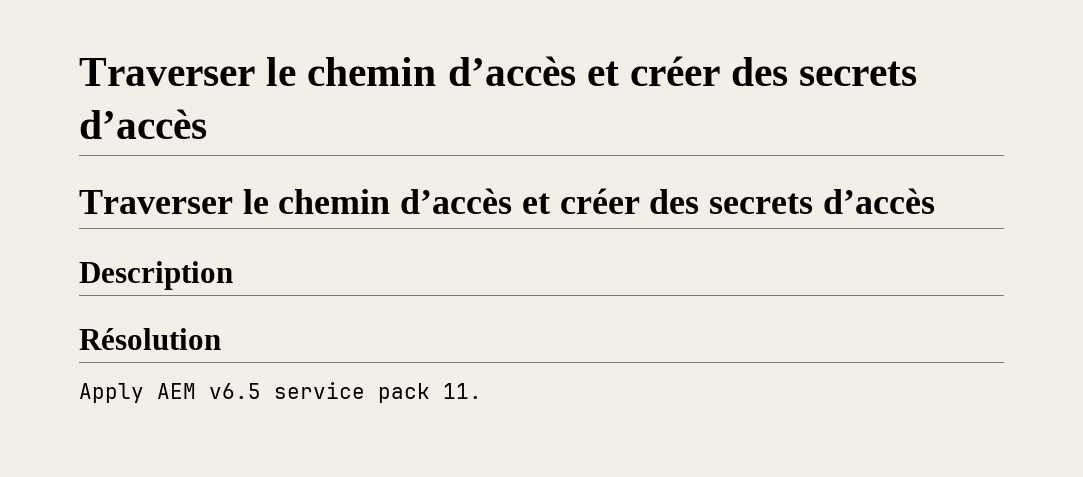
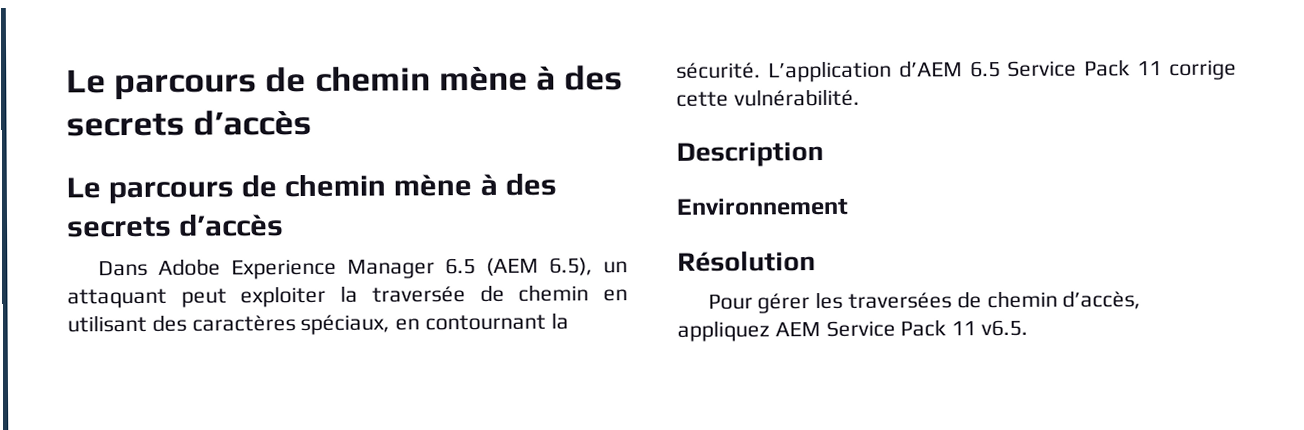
[79,56,918,86] [79,109,207,139] [79,188,935,214] Traverser le chemin d’accès et créer des secrets d’accès // Traverser le chemin d’accès et créer des secrets d’accès -> [66,65,624,101] [66,109,313,137] [66,173,557,205] [67,214,285,238] [97,257,628,280] [67,284,628,309] [67,312,569,336] [676,59,1237,83] [676,88,860,107] Le parcours de chemin mène à des secrets d’accès // Le parcours de chemin mène à des secrets d’accès // Dans Adobe Experience Manager 6.5 (AEM 6.5), un attaquant peut exploiter la traversée de chemin en utilisant des caractères spéciaux, en contournant la sécurité. L’application d’AEM 6.5 Service Pack 11 corrige cette vulnérabilité.
(233, 275) none -> [676,197,849,216] // Environnement
[79,382,482,403] Apply AEM v6.5 service pack 11. -> [707,290,1142,314] [677,319,1029,342] Pour gérer les traversées de chemin d’accès, appliquez AEM Service Pack 11 v6.5.

